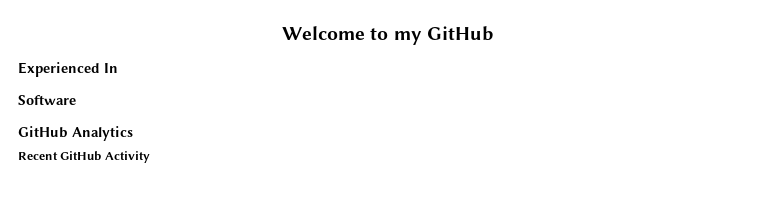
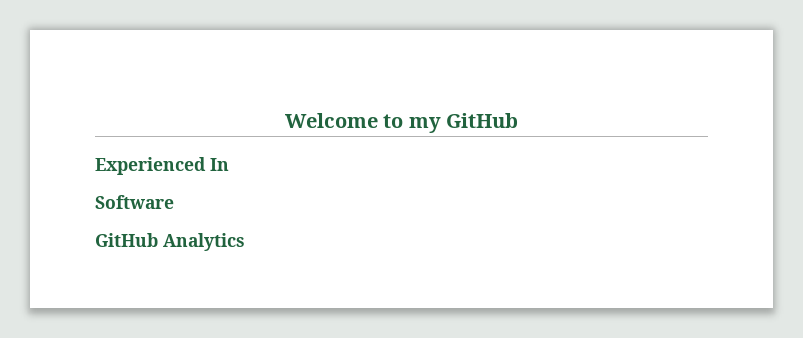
[18,151,150,163] // Recent GitHub Activity -> (245, 242) none

